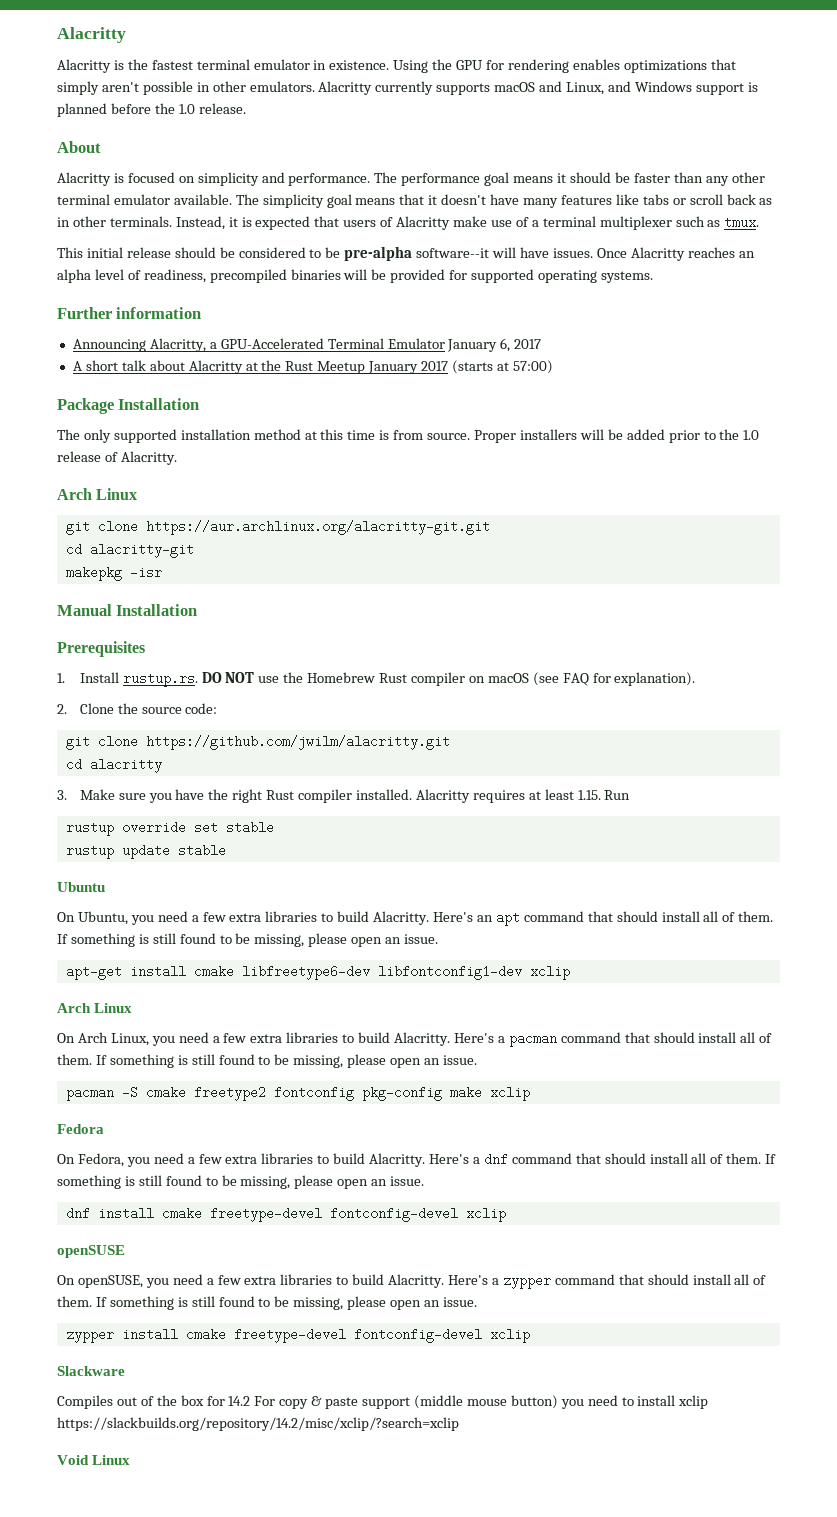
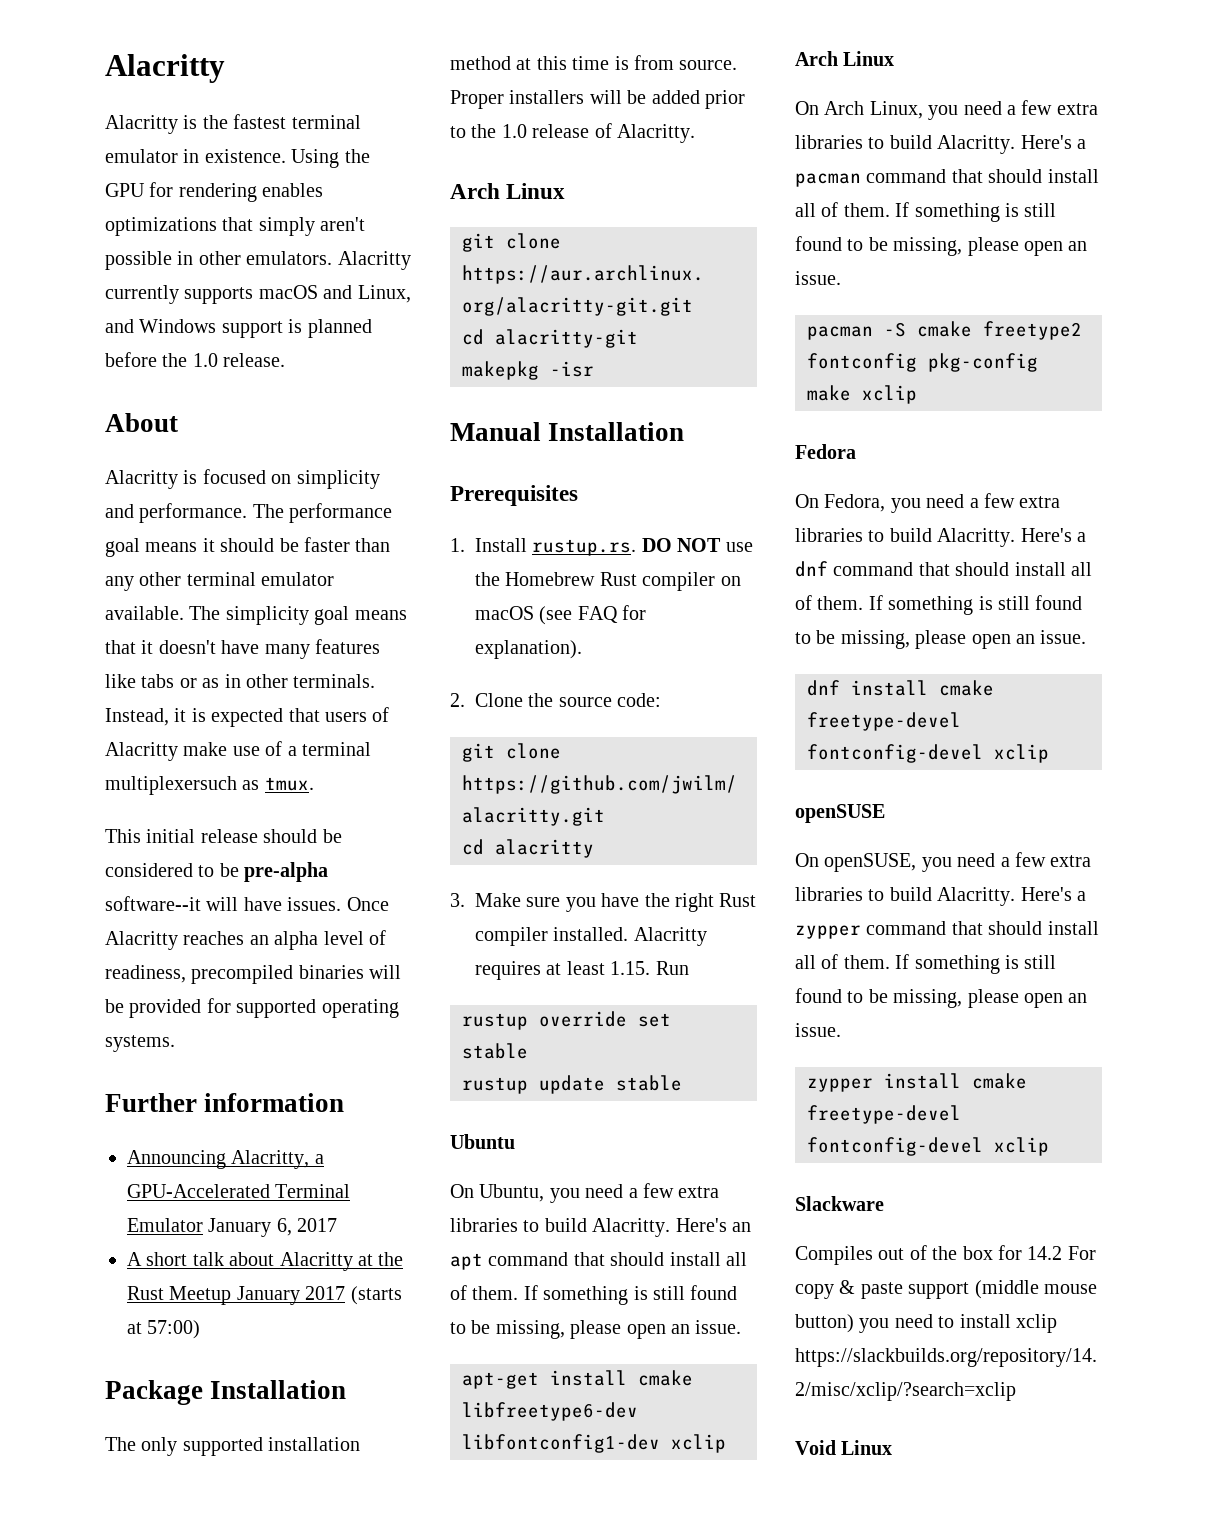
[689,194,756,205] scroll back -> (197, 683) none
[599,216,705,230] multiplexer such -> [105,776,237,795] multiplexersuch

